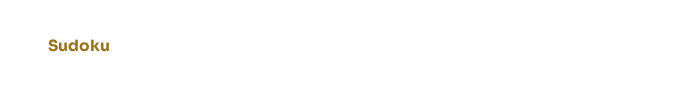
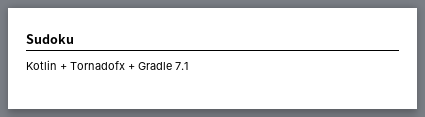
(110, 45) none -> [26,60,188,70] // Kotlin + Tornadofx + Gradle 7.1

